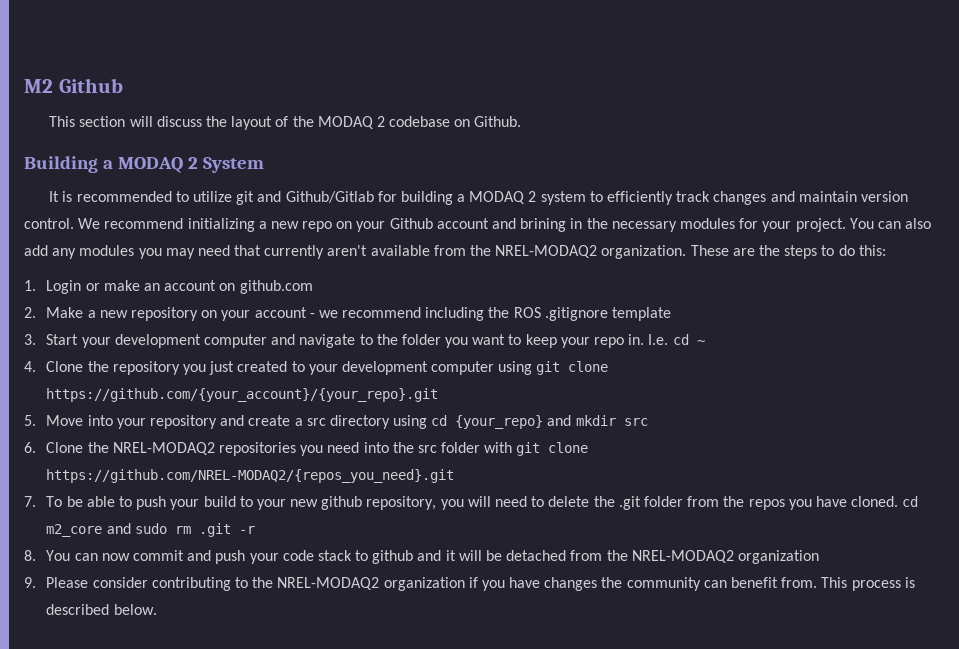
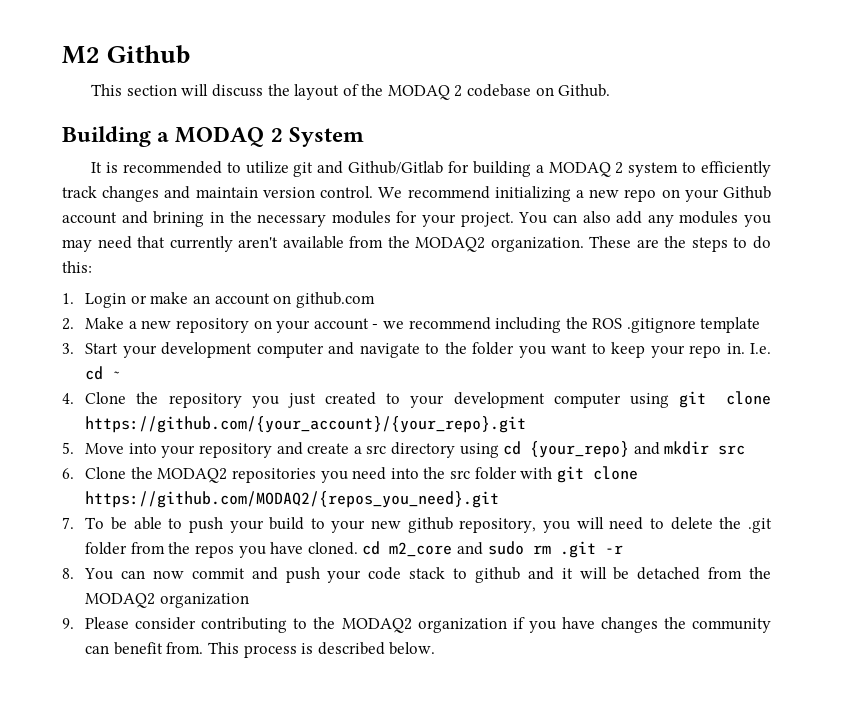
[495,245,598,258] NREL-MODAQ2 -> [415,237,486,252] MODAQ2
[112,442,215,455] NREL-MODAQ2 -> [157,468,228,483] MODAQ2
[46,469,455,483] https://github.com/NREL-MODAQ2/{repos_you_need}.git -> [85,491,500,508] https://github.com/MODAQ2/{repos_you_need}.git
[631,550,734,563] NREL-MODAQ2 -> [85,593,156,608] MODAQ2
[277,577,380,590] NREL-MODAQ2 -> [341,618,412,633] MODAQ2

